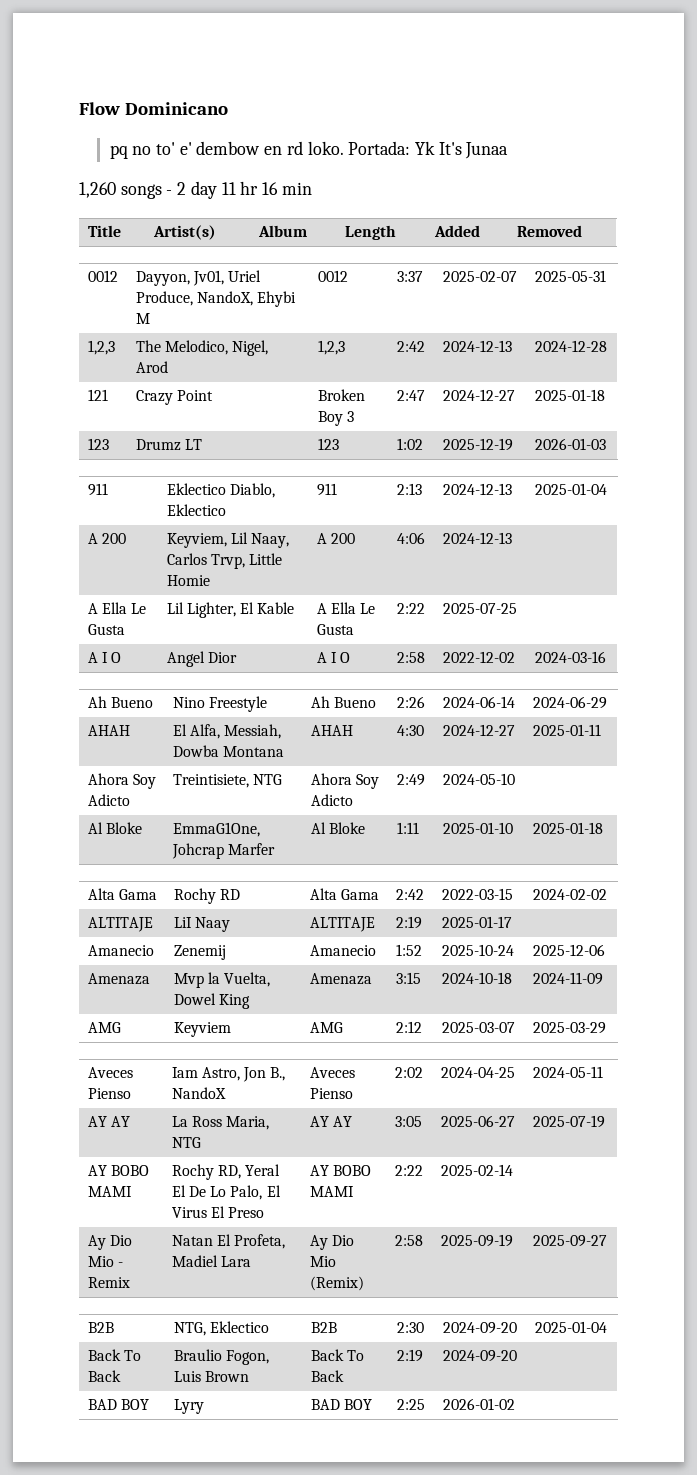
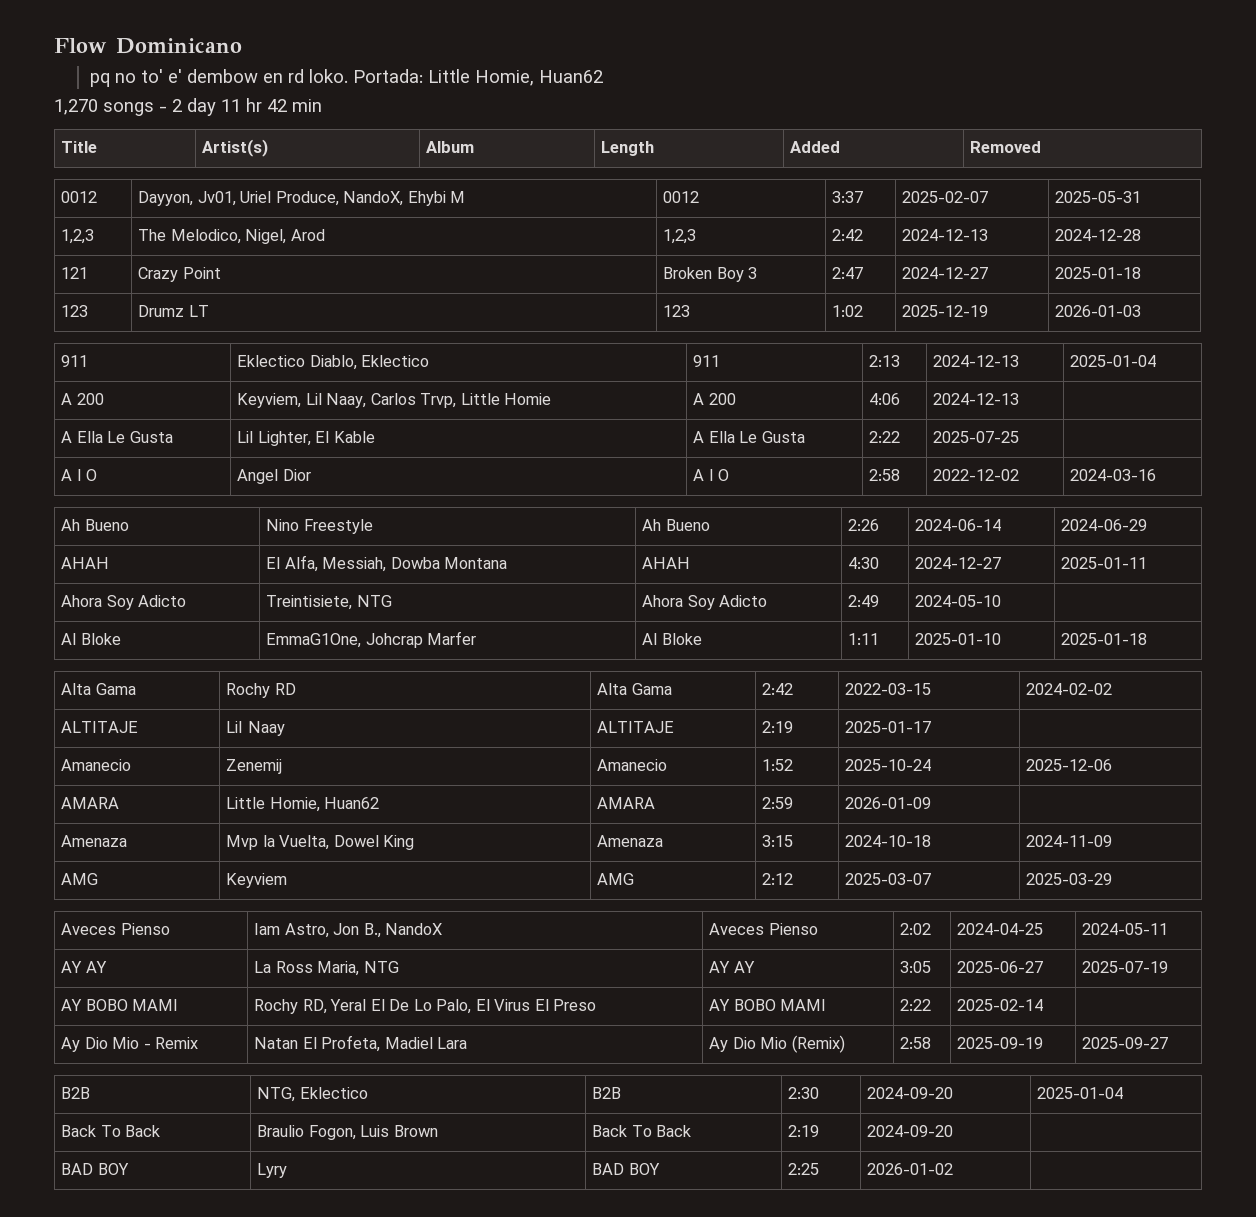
[415,141,509,159] [79,182,116,198] Yk It's Junaa // 1,260 -> [427,69,603,86] [54,99,98,115] Little Homie, Huan62 // 1,270
[262,182,279,195] 16 -> [267,99,287,112] 42
(605, 950) none -> [61,797,120,809] [226,797,380,812] [597,797,656,809] [762,797,794,809] [845,797,932,809] // AMARA | Little Homie, Huan62 | AMARA | 2:59 | 2026-01-09 |

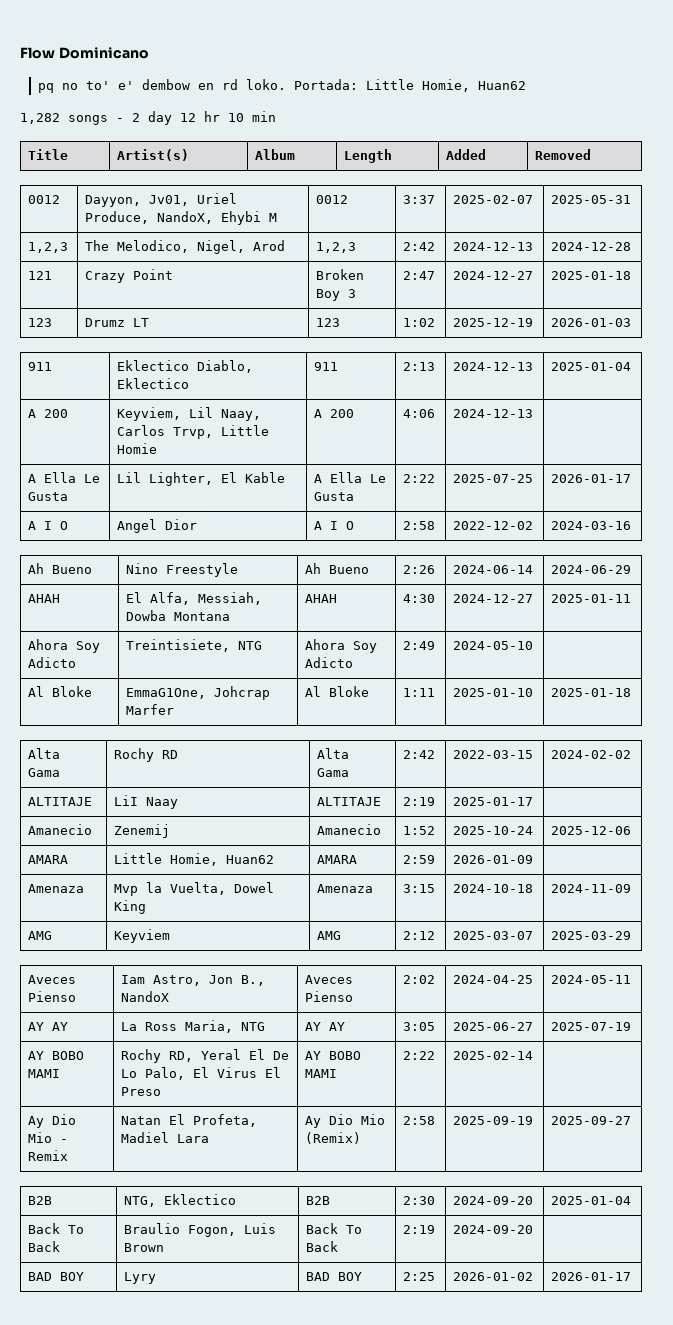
[54,99,98,115] 1,270 -> [20,113,60,124] 1,282
[221,98,287,112] 11 hr 42 -> [180,111,244,122] 12 hr 10
(1020, 437) none -> [551,474,632,483] 2026-01-17
(954, 1169) none -> [551,1272,632,1281] 2026-01-17

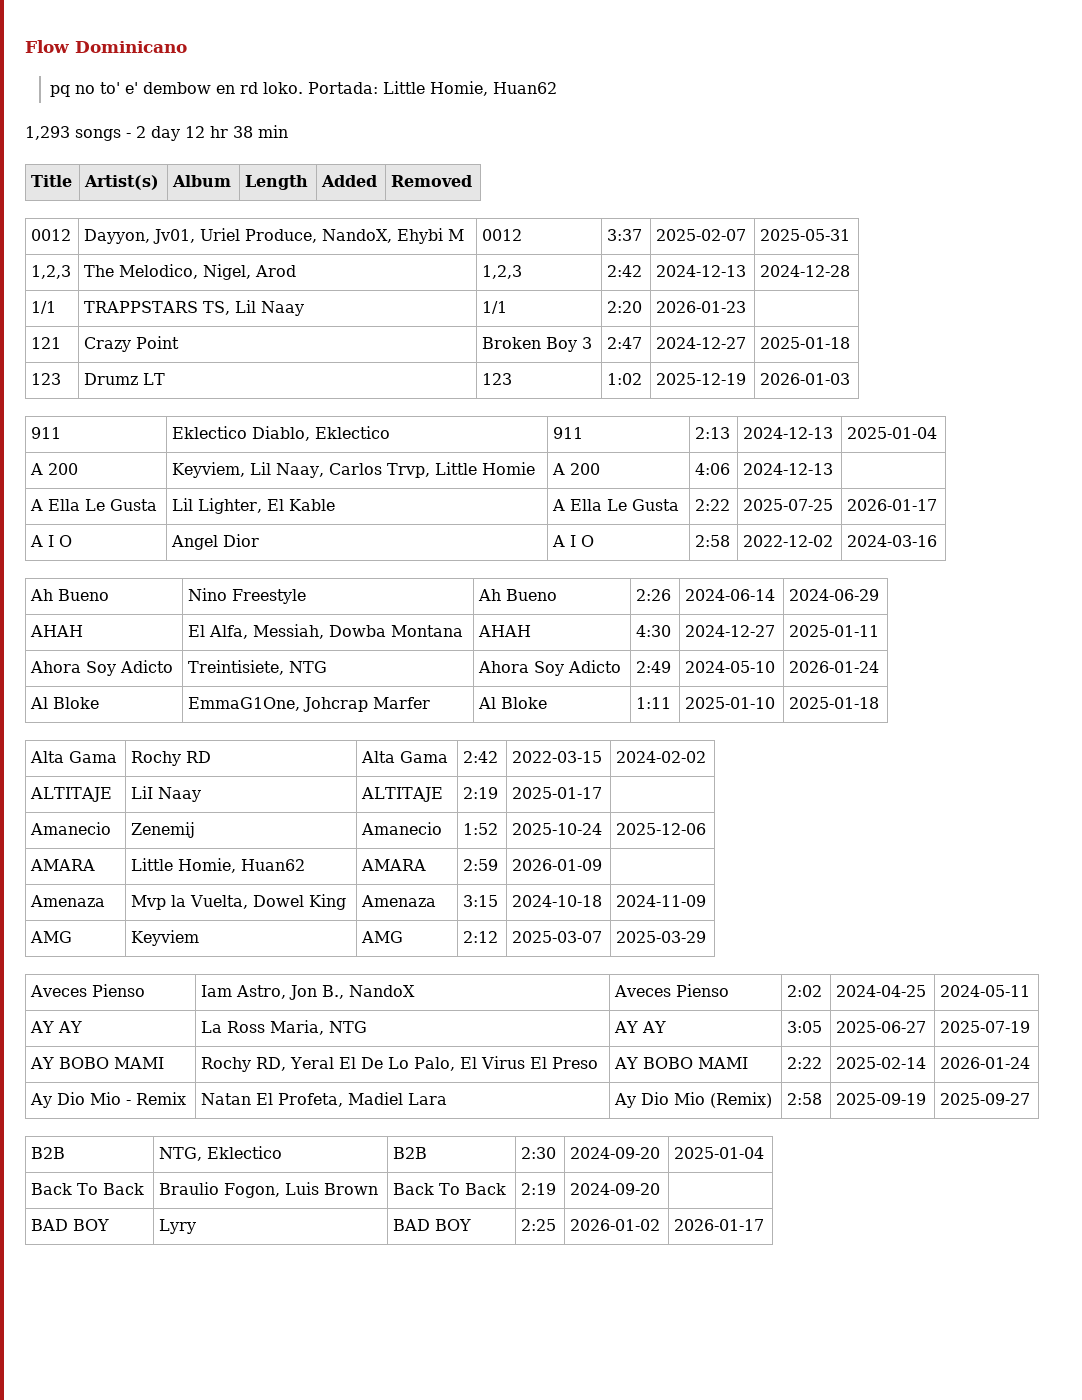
[20,113,60,124] 1,282 -> [25,126,70,140] 1,293
[228,113,244,122] 10 -> [233,126,253,138] 38
(632, 246) none -> [31,301,57,314] [84,300,305,316] [482,301,508,314] [607,301,643,313] [656,301,747,313] // 1/1 | TRAPPSTARS TS, Lil Naay | 1/1 | 2:20 | 2026-01-23 |
(534, 645) none -> [789,661,880,673] 2026-01-24
(534, 1055) none -> [940,1057,1031,1069] 2026-01-24

